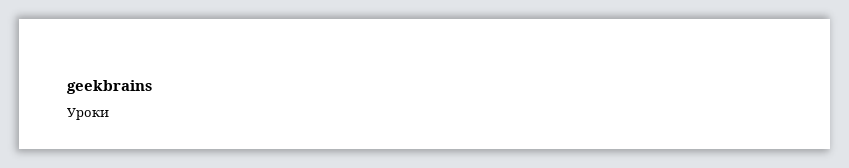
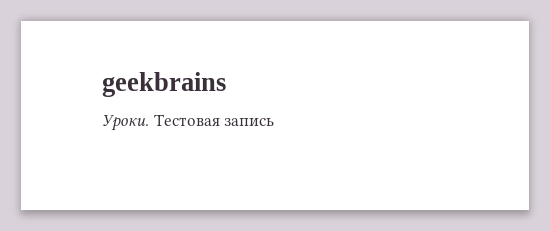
[67,108,109,120] Уроки -> [102,114,275,131] Уроки. Тестовая запись

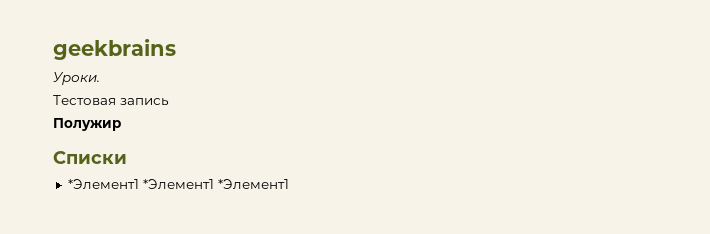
(149, 123) none -> (100, 78) //
(275, 122) none -> [53,118,121,131] [53,151,127,164] [67,179,289,189] // Полужир // Списки // *Элемент1 *Элемент1 *Элемент1

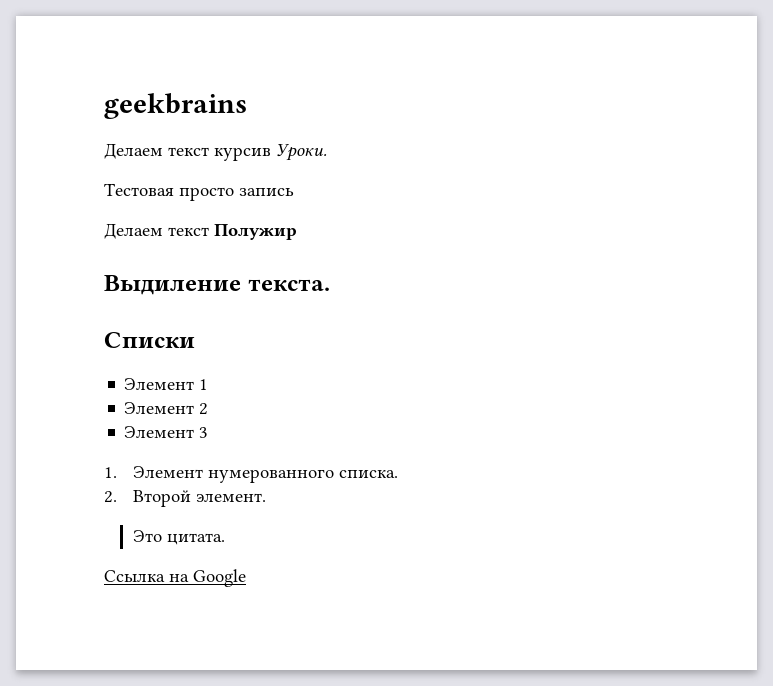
(176, 49) none -> [104,143,271,161] Делаем текст курсив
(116, 100) none -> [179,187,234,201] просто
(169, 102) none -> [104,223,209,239] Делаем текст
(121, 124) none -> [104,275,330,295] // Выдиление текста.
[67,179,289,189] *Элемент1 *Элемент1 *Элемент1 -> [124,378,209,390] [124,402,209,415] [124,426,209,438] [104,466,398,483] [104,490,266,507] [132,530,225,545] [104,569,246,587] Элемент 1 // Элемент 2 // Элемент 3 // 1. Элемент нумерованного списка. // 2. Второй элемент. // Это цитата. // Ссылка на Google

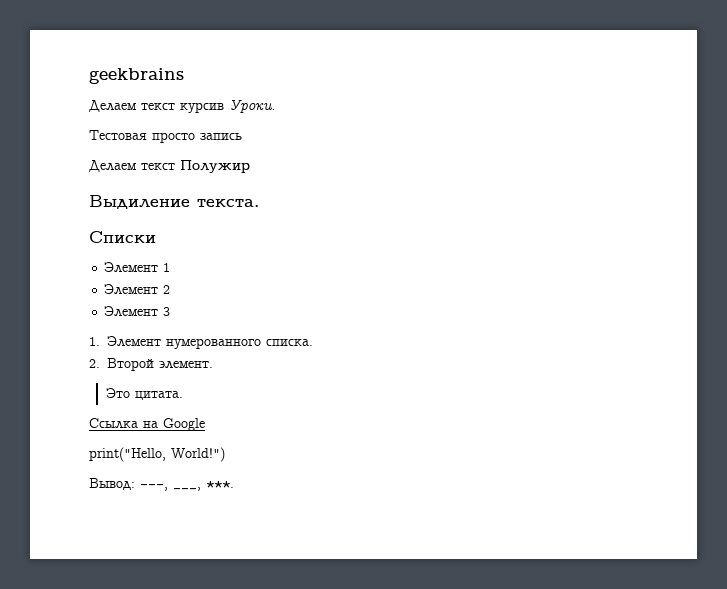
(246, 578) none -> [89,447,225,462] [89,478,234,491] // print("Hello, World!") // Вывод: ---, ___, ***.

